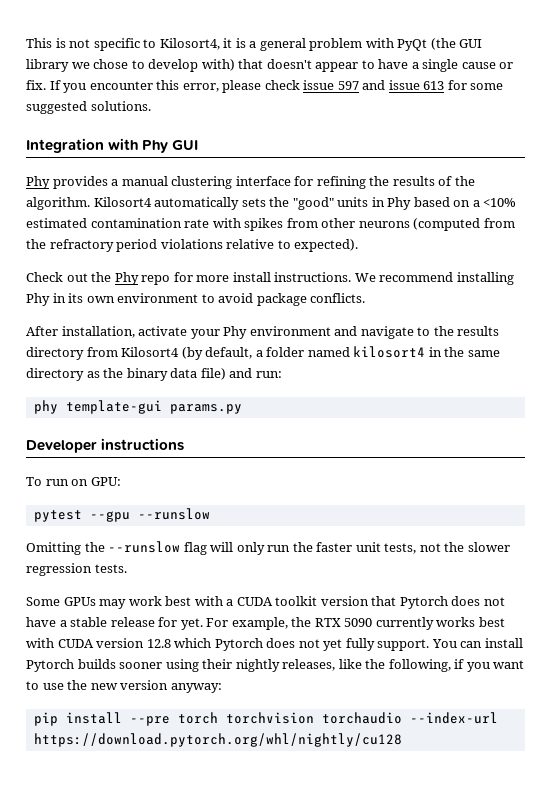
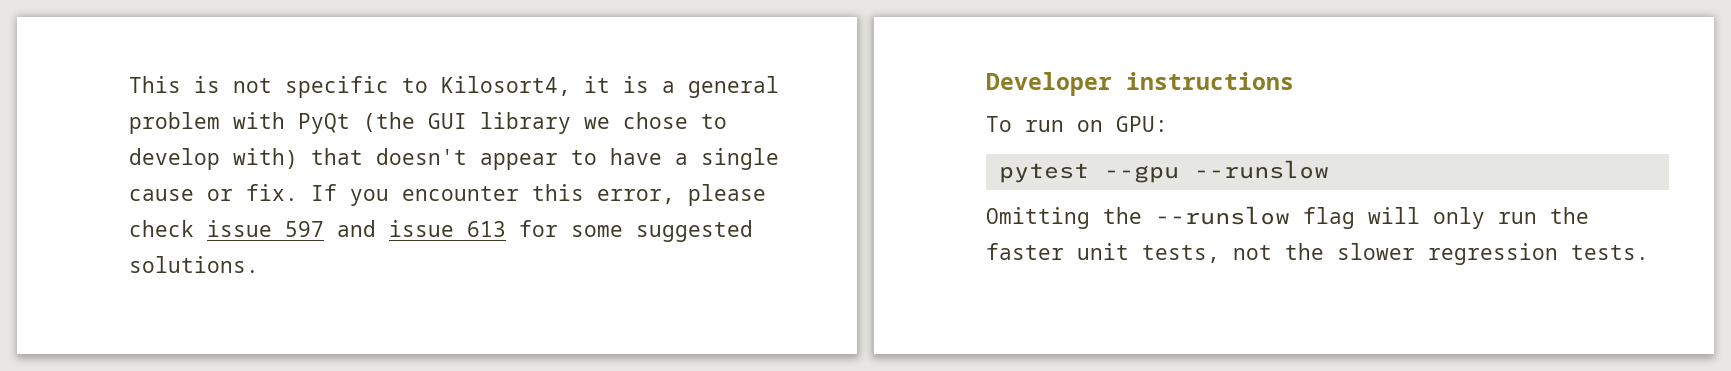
[26,138,199,153] [26,176,475,189] [26,197,517,210] [26,218,515,231] [26,239,359,252] [26,272,514,285] [26,293,366,306] [26,326,500,339] [26,346,500,360] [26,368,282,381] [33,400,242,414] // Integration with Phy GUI // Phy provides a manual clustering interface for refining the results of the algorithm. Kilosort4 automatically sets the "good" units in Phy based on a <10% estimated contamination rate with spikes from other neurons (computed from the refractory period violations relative to expected). // Check out the Phy repo for more install instructions. We recommend installing Phy in its own environment to avoid package conflicts. // After installation, activate your Phy environment and navigate to the results directory from Kilosort4 (by default, a folder named kilosort4 in the same directory as the binary data file) and run: // phy template-gui params.py -> (259, 264) none
[26,596,505,609] [26,617,505,630] [26,638,523,651] [26,659,525,672] [26,680,222,693] [33,712,498,726] [33,733,402,747] // Some GPUs may work best with a CUDA toolkit version that Pytorch does not have a stable release for yet. For example, the RTX 5090 currently works best with CUDA version 12.8 which Pytorch does not yet fully support. You can install Pytorch builds sooner using their nightly releases, like the following, if you want to use the new version anyway: // pip install --pre torch torchvision torchaudio --index-url https://download.pytorch.org/whl/nightly/cu128 -> (1649, 252) none

